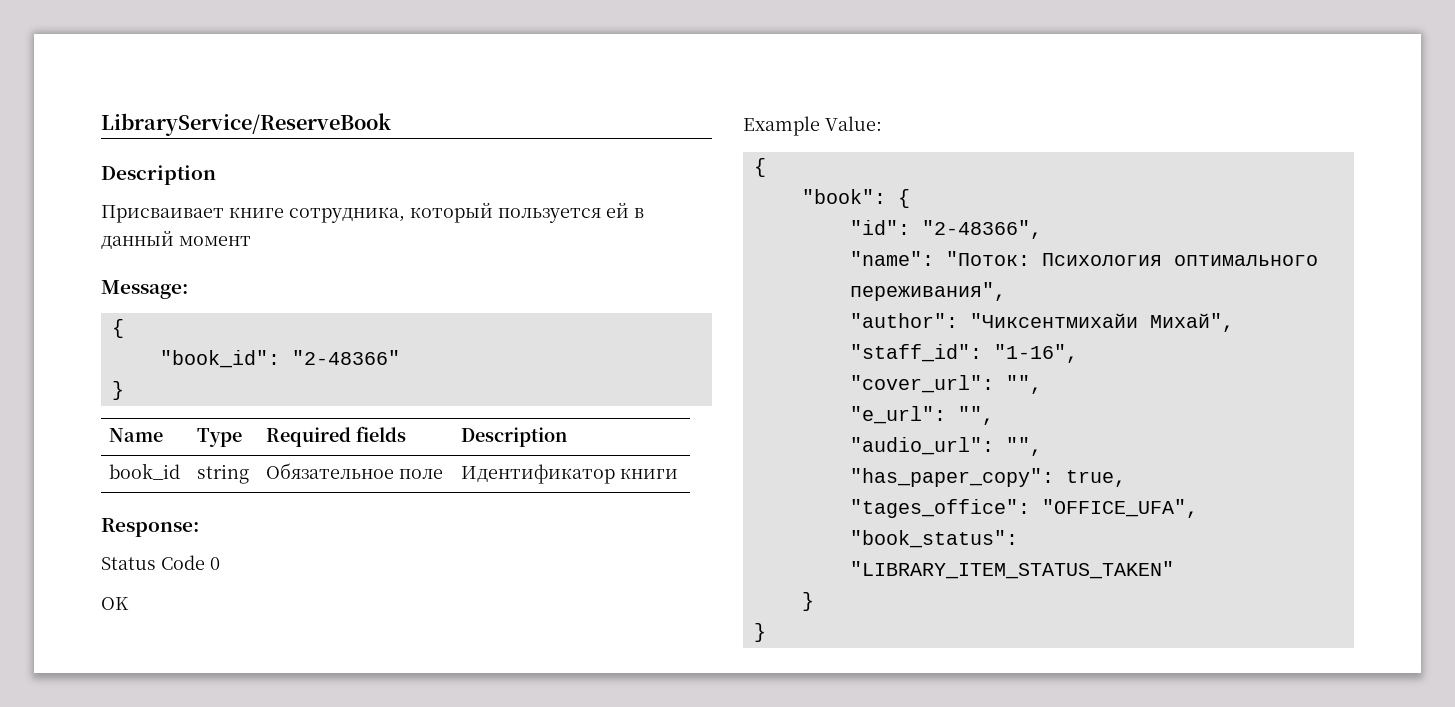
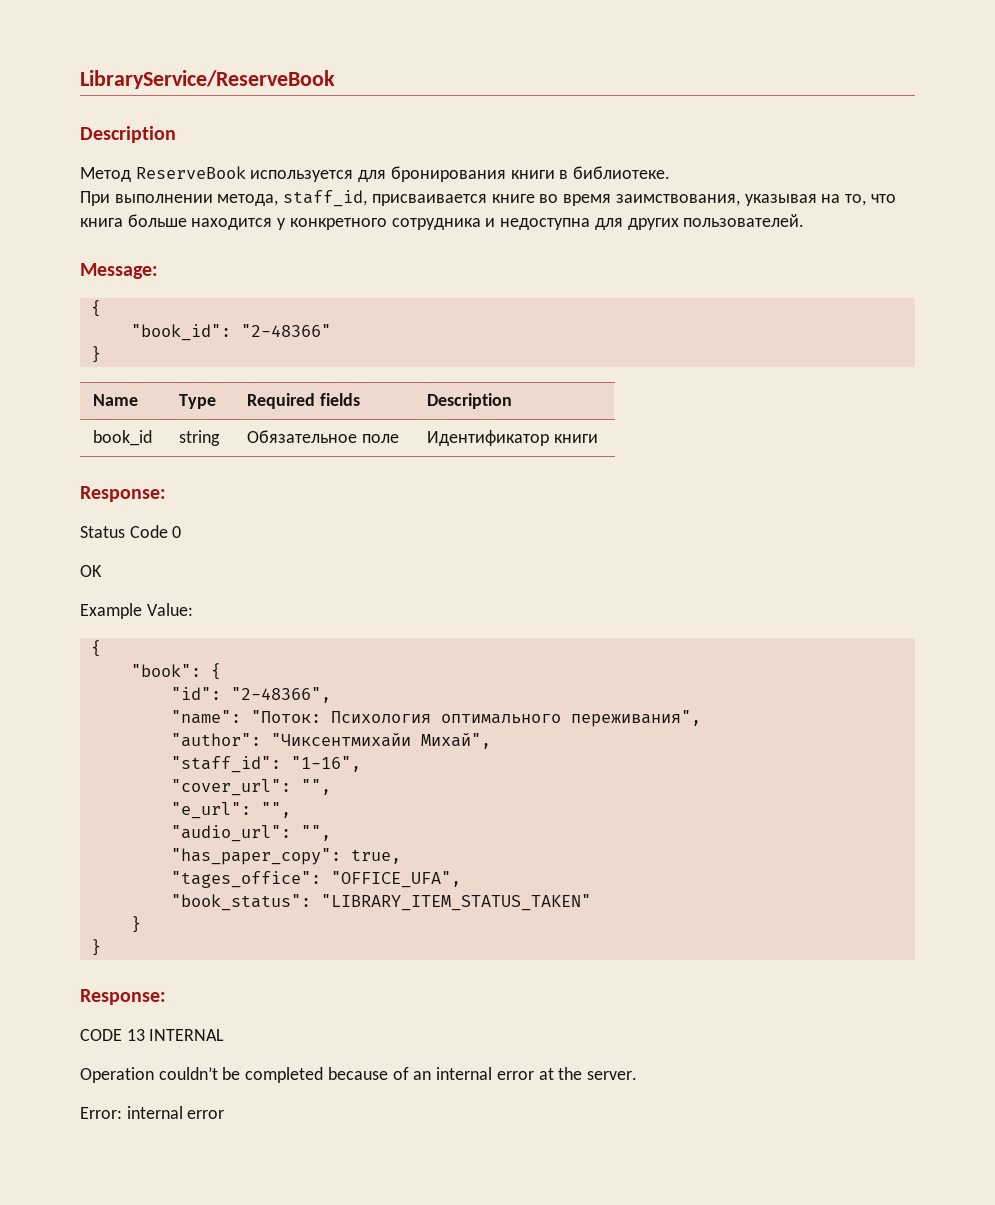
[101,203,644,223] [101,231,251,249] Присваивает книге сотрудника, который пользуется ей в данный момент -> [80,166,671,182] [80,190,896,207] [80,214,805,230] Метод ReserveBook используется для бронирования книги в библиотеке. // При выполнении метода, staff_id, присваивается книге во время заимствования, указывая на то, что книга больше находится у конкретного сотрудника и недоступна для других пользователей.
(766, 632) none -> [80,989,166,1005] [80,1029,225,1041] [80,1067,637,1083] [80,1106,225,1119] // Response: // CODE 13 INTERNAL // Operation couldn’t be completed because of an internal error at the server. // Error: internal error

